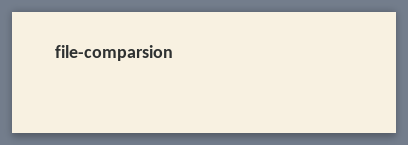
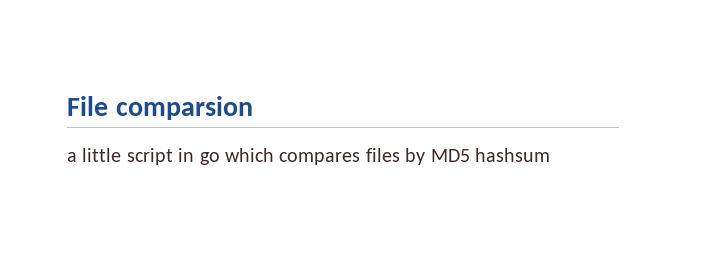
[55,45,173,61] file-comparsion -> [67,96,253,120] [67,148,550,165] File comparsion // a little script in go which compares files by MD5 hashsum

